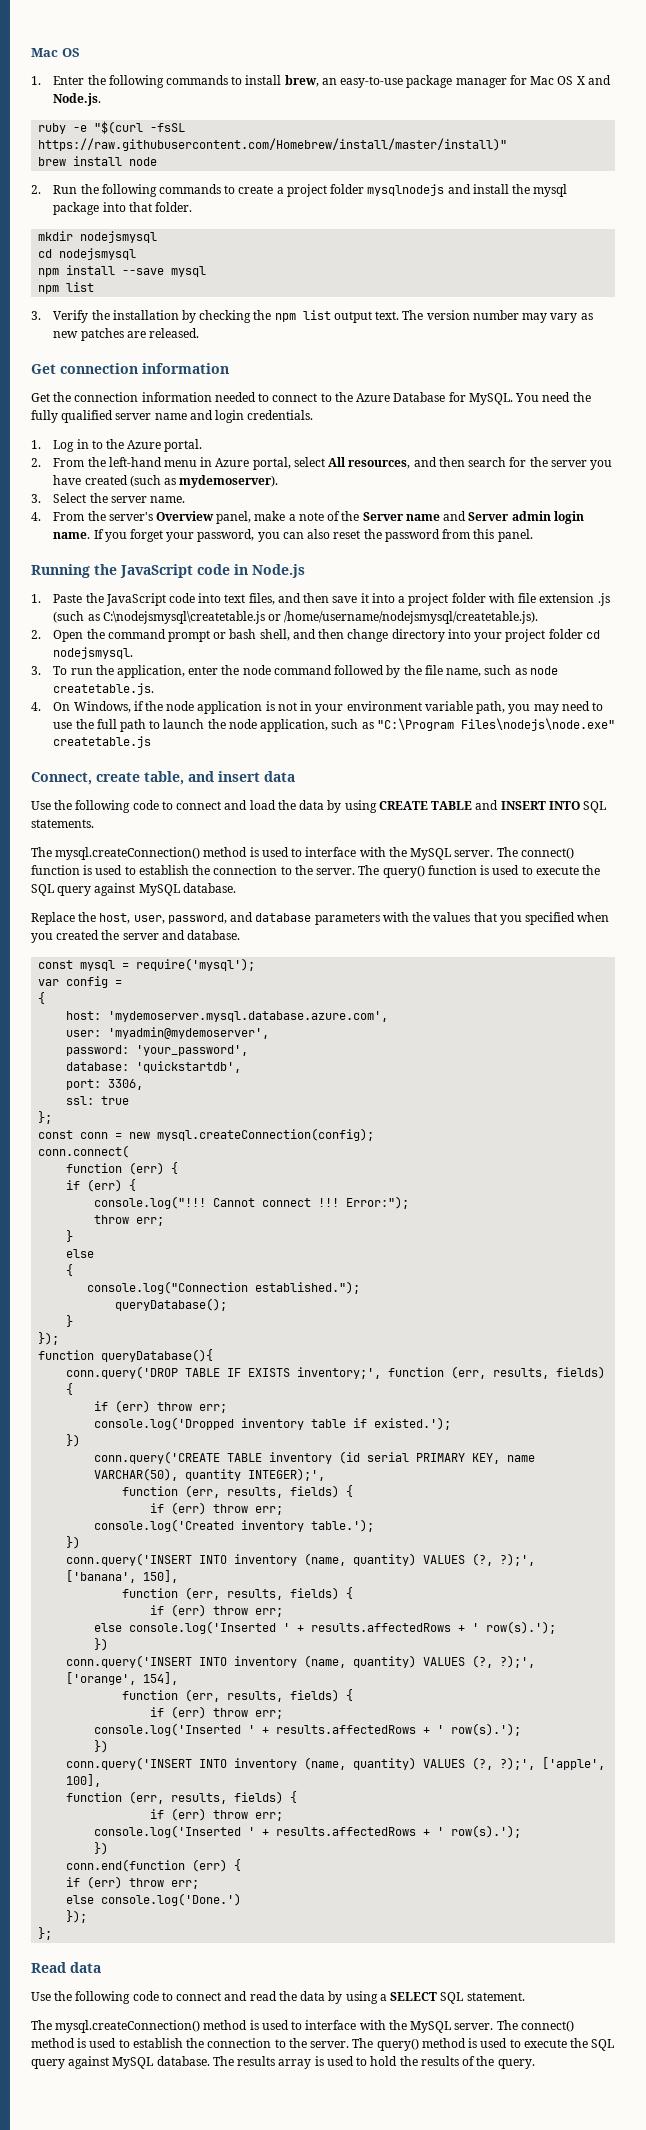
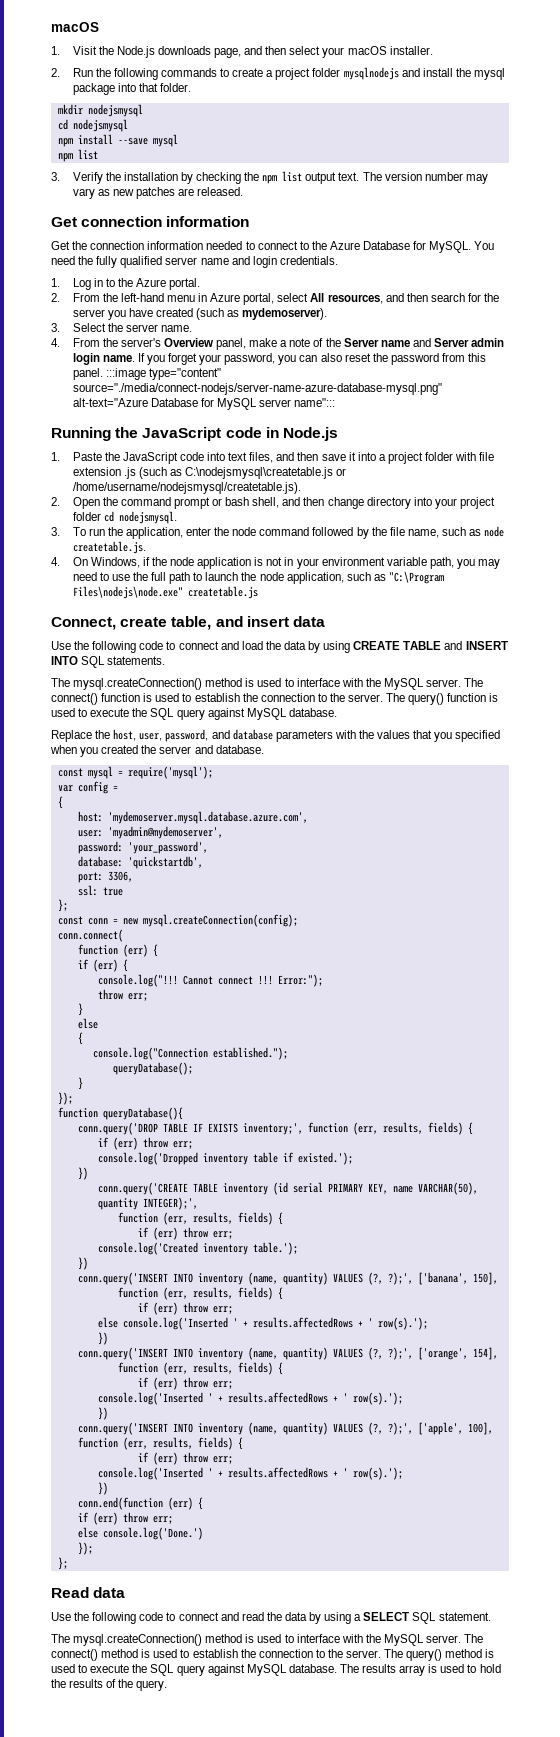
[31,48,80,57] [31,75,611,88] [53,93,102,106] [38,121,186,134] [38,138,508,151] [38,156,158,166] Mac OS // 1. Enter the following commands to install brew, an easy-to-use package manager for Mac OS X and Node.js. // ruby -e "$(curl -fsSL https://raw.githubusercontent.com/Homebrew/install/master/install)" // brew install node -> [51,22,99,32] [51,46,433,58] macOS // 1. Visit the Node.js downloads page, and then select your macOS installer.
(533, 535) none -> [105,368,221,380] [72,383,442,395] [72,398,336,410] :::image type="content" source="./media/connect-nodejs/server-name-azure-database-mysql.png" alt-text="Azure Database for MySQL server name":::

